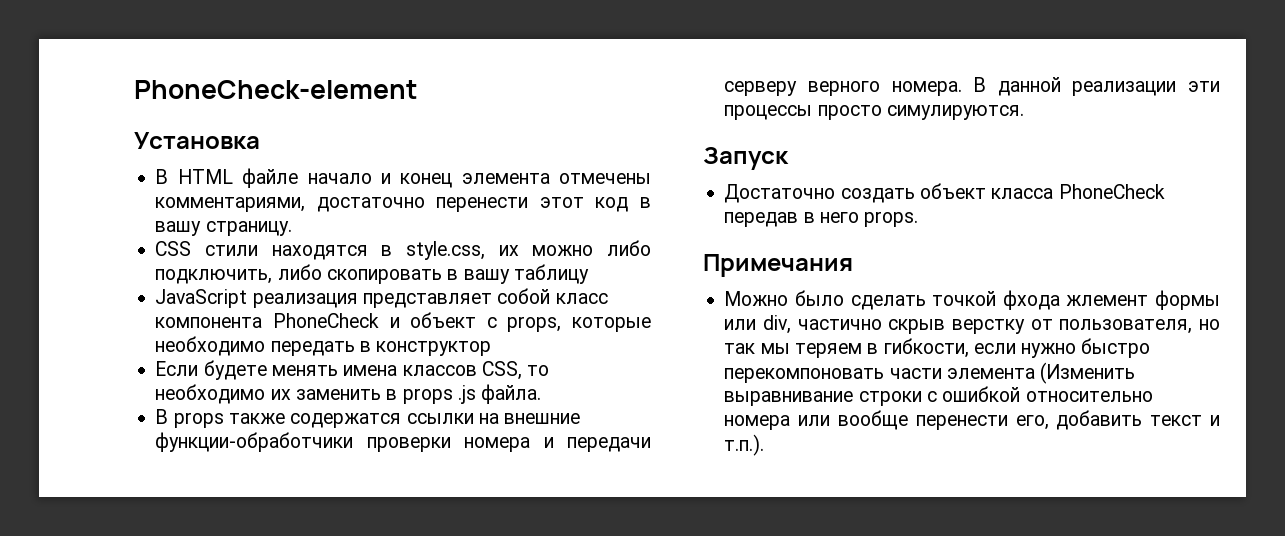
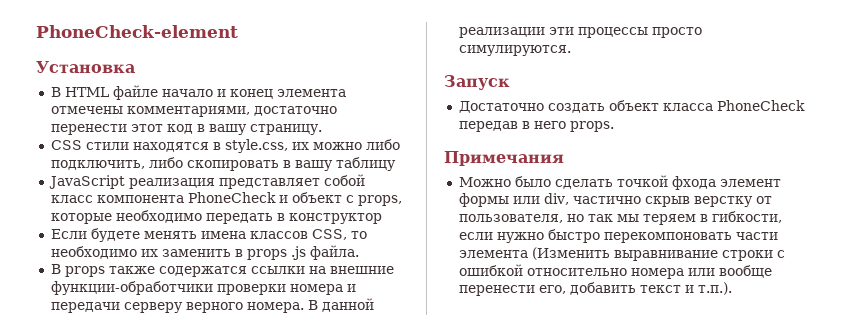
[1066,295,1149,306] жлемент -> [719,179,781,187] элемент

